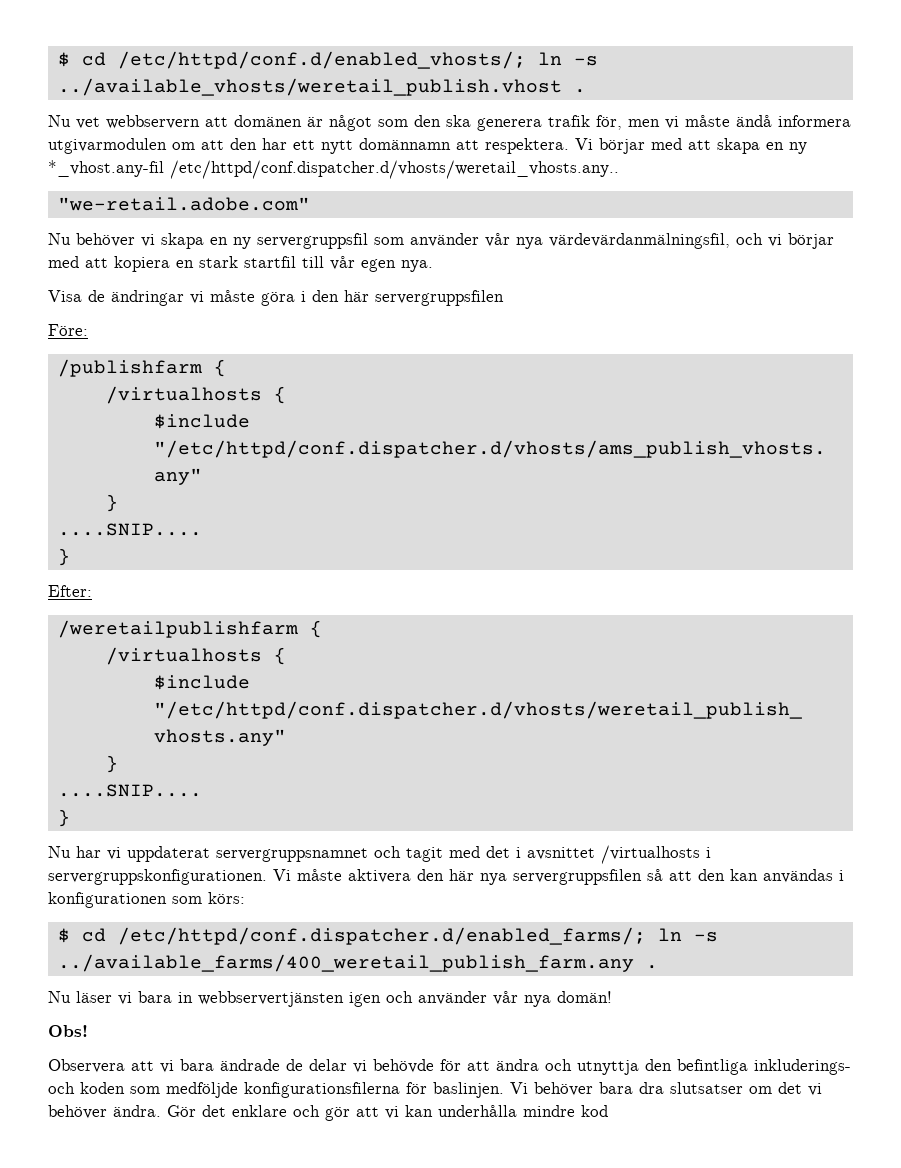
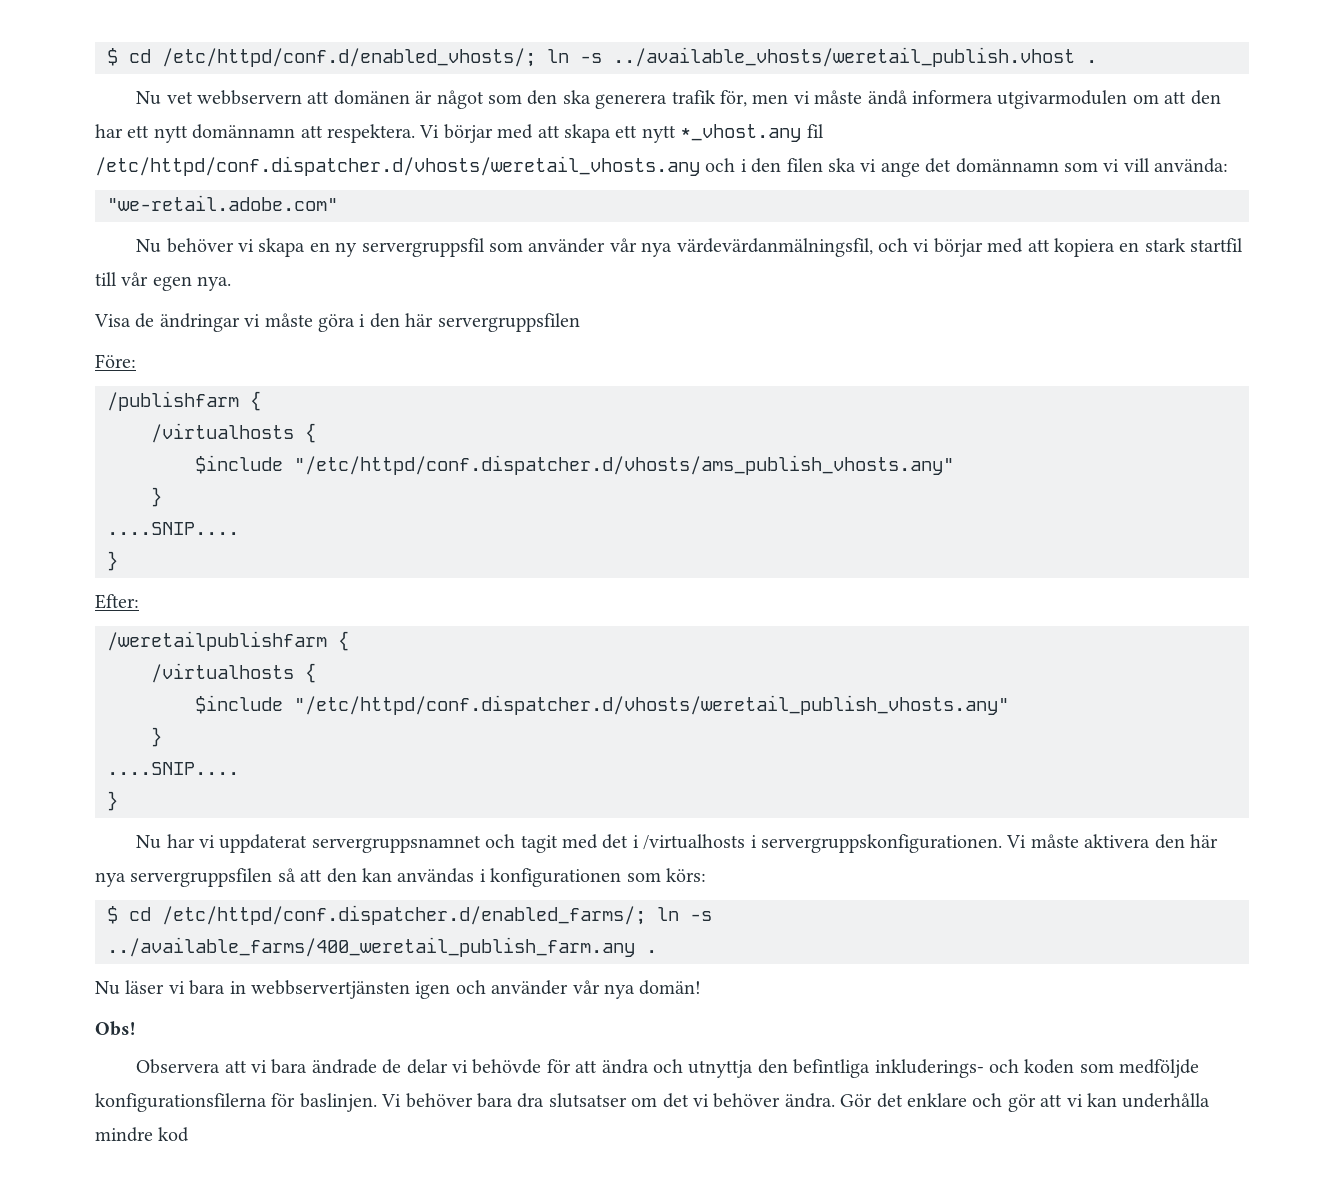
[766,142,807,154] [48,160,619,179] en ny *_vhost.any-fil /etc/httpd/conf.dispatcher.d/vhosts/weretail_vhosts.any.. -> [615,124,824,143] [95,156,1229,177] ett nytt *_vhost.any fil /etc/httpd/conf.dispatcher.d/vhosts/weretail_vhosts.any och i den filen ska vi ange det domännamn som vi vill använda:
[527,847,595,860] avsnittet -> (639, 841) none

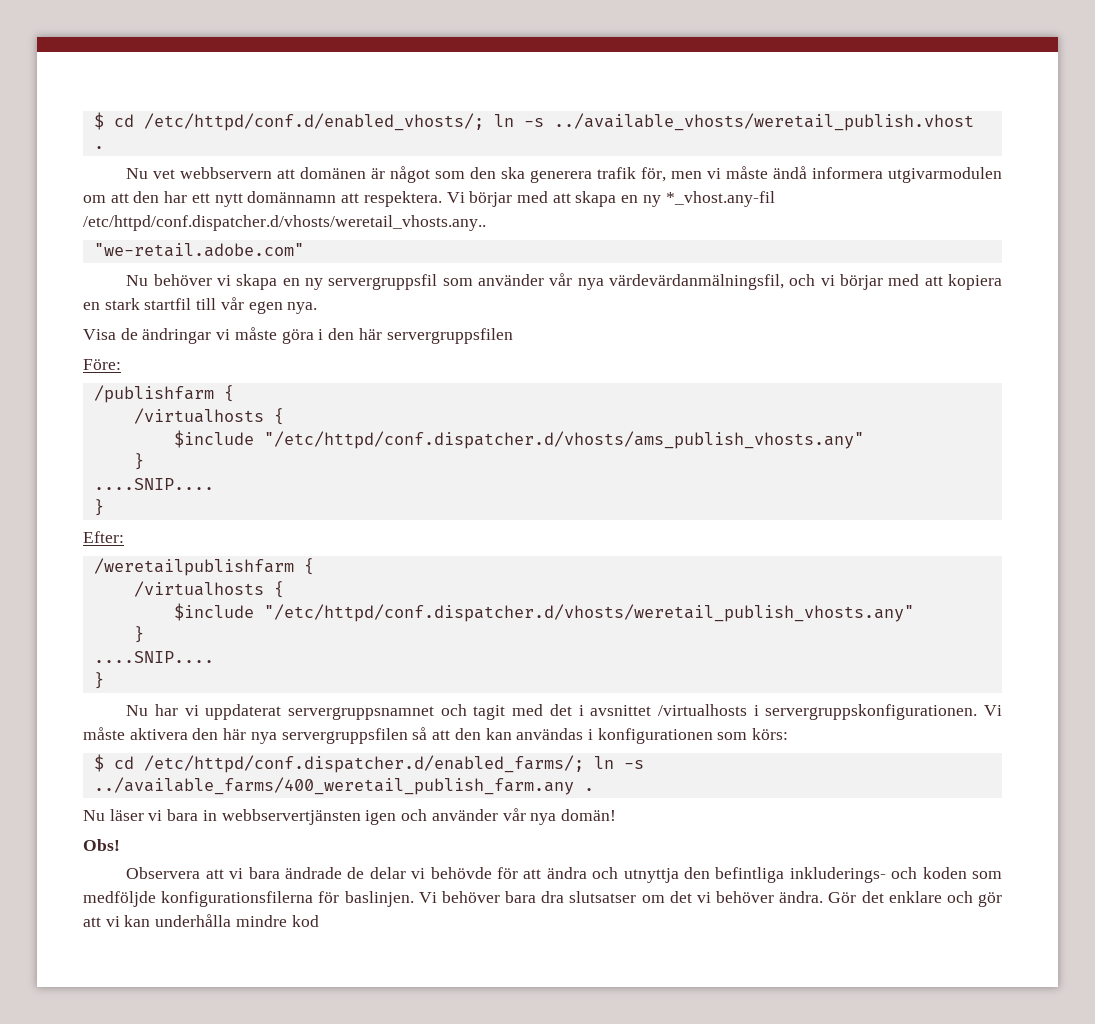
[615,124,824,143] [95,156,1229,177] ett nytt *_vhost.any fil /etc/httpd/conf.dispatcher.d/vhosts/weretail_vhosts.any och i den filen ska vi ange det domännamn som vi vill använda: -> [621,191,775,207] [83,215,486,231] en ny *_vhost.any-fil /etc/httpd/conf.dispatcher.d/vhosts/weretail_vhosts.any..
(639, 841) none -> [590,705,652,716] avsnittet

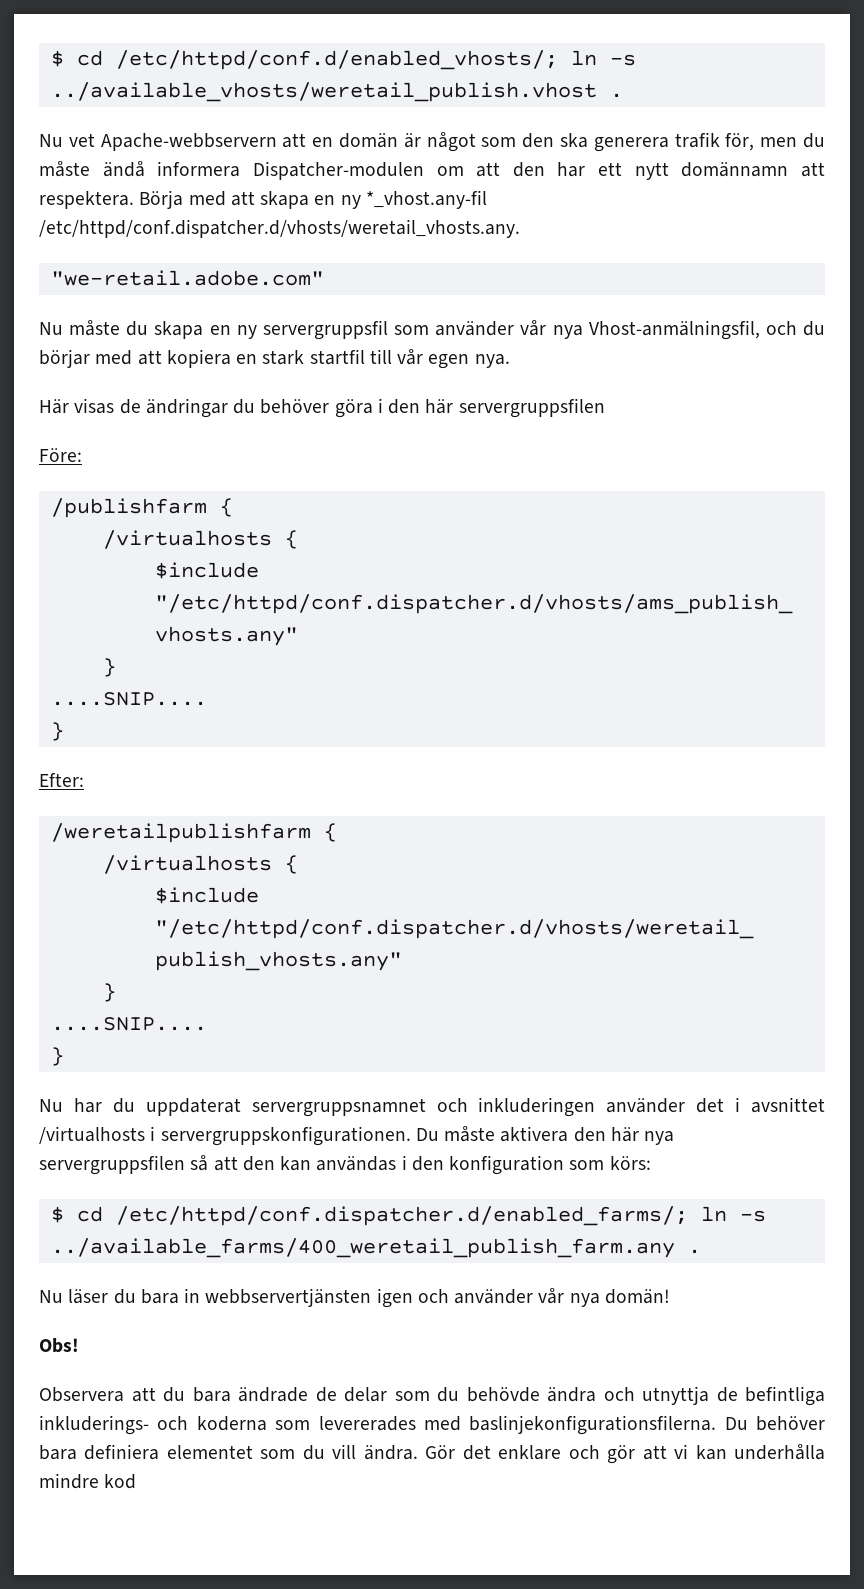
[180,167,367,179] webbservern att domänen -> [100,133,398,151] Apache-webbservern att en domän
[707,168,722,179] vi -> [802,133,825,148] du
[888,167,1003,183] utgivarmodulen -> [252,161,424,180] Dispatcher-modulen
[446,191,513,207] Vi börjar -> [139,190,184,209] Börja
[83,215,486,231] /etc/httpd/conf.dispatcher.d/vhosts/weretail_vhosts.any.. -> [39,219,520,238] /etc/httpd/conf.dispatcher.d/vhosts/weretail_vhosts.any.
[153,274,231,286] behöver vi -> [69,320,149,336] måste du
[608,274,835,290] värdevärdanmälningsfil, och vi -> [588,320,826,340] Vhost-anmälningsfil, och du
[83,327,277,344] Visa de ändringar vi måste -> [39,398,330,418] Här visas de ändringar du behöver
[184,705,199,716] vi -> [112,1098,135,1113] du
[473,704,544,720] tagit med -> [478,1097,686,1117] inkluderingen använder
[984,705,1003,716] Vi -> [415,1128,439,1141] Du
[597,728,713,744] konfigurationen -> [411,1155,565,1175] den konfiguration
[148,810,163,821] vi -> [113,1289,136,1304] du
[229,868,244,879] vi -> [163,1387,185,1402] du
[411,867,542,879] vi behövde för att -> [394,1387,540,1402] som du behövde
[683,867,710,879] den -> [716,1387,738,1402] de
[922,867,1003,879] [83,891,774,907] koden som medföljde konfigurationsfilerna för baslinjen. Vi behöver bara dra slutsatser om det vi behöver -> [196,1415,825,1435] [39,1444,357,1460] koderna som levererades med baslinjekonfigurationsfilerna. Du behöver bara definiera elementet som du vill

